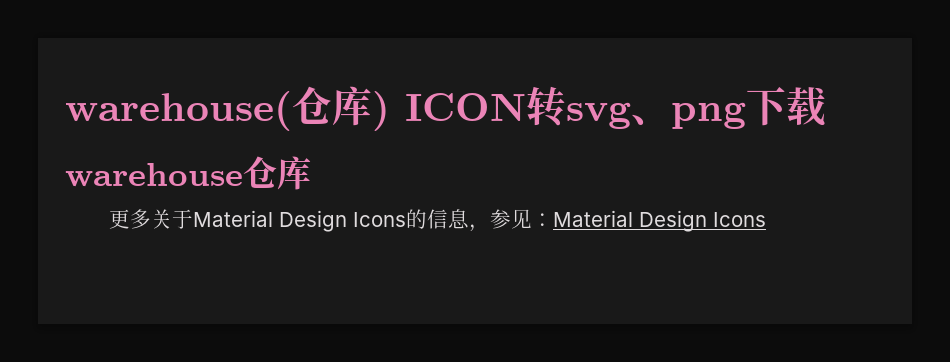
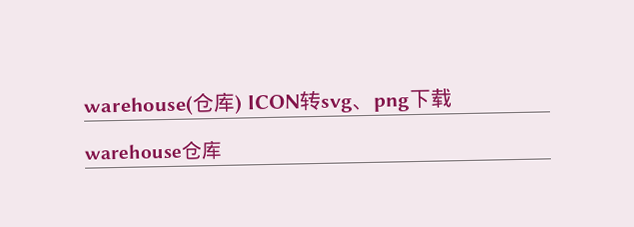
[108,209,766,232] // 更多关于Material Design Icons的信息，参见：Material Design Icons -> (222, 149) none

